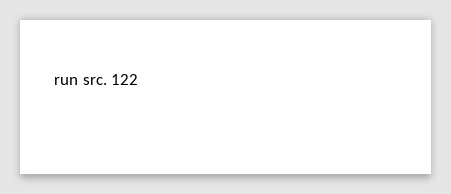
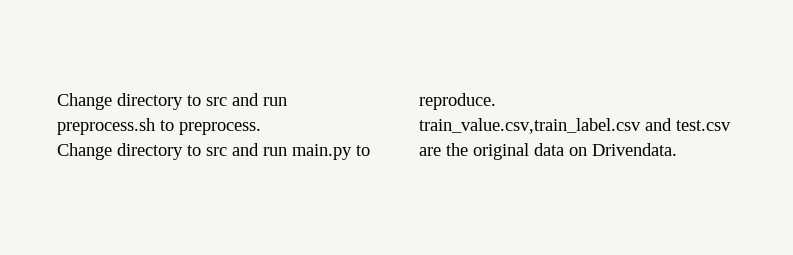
[54,74,139,85] run src. 122 -> [57,93,287,110] [57,118,261,135] [57,143,370,160] [419,93,496,110] [419,118,731,134] [419,143,677,160] Change directory to src and run preprocess.sh to preprocess. // Change directory to src and run main.py to reproduce. // train_value.csv,train_label.csv and test.csv are the original data on Drivendata.

